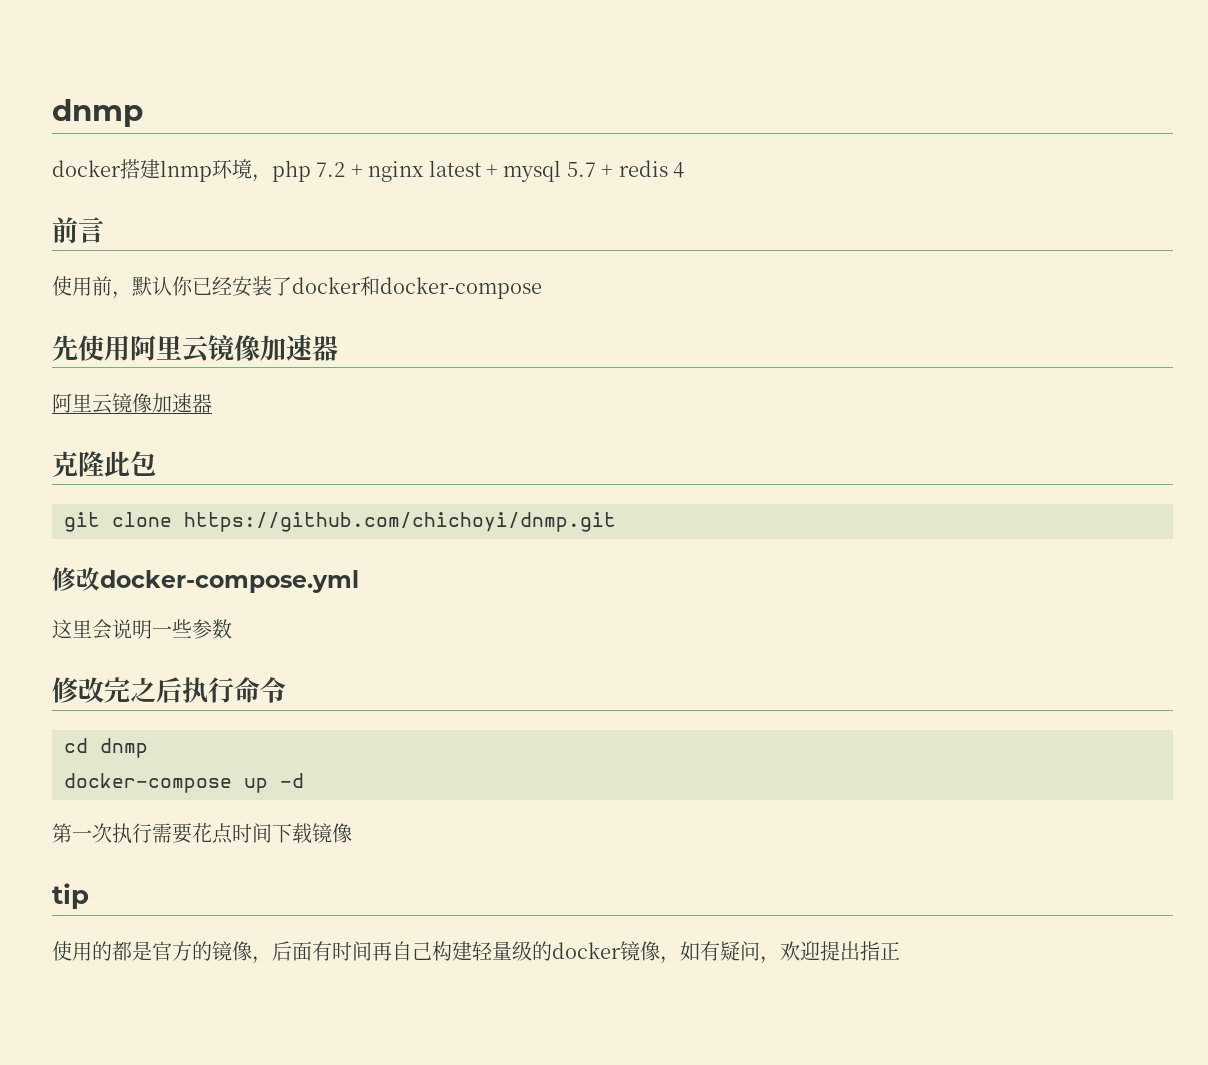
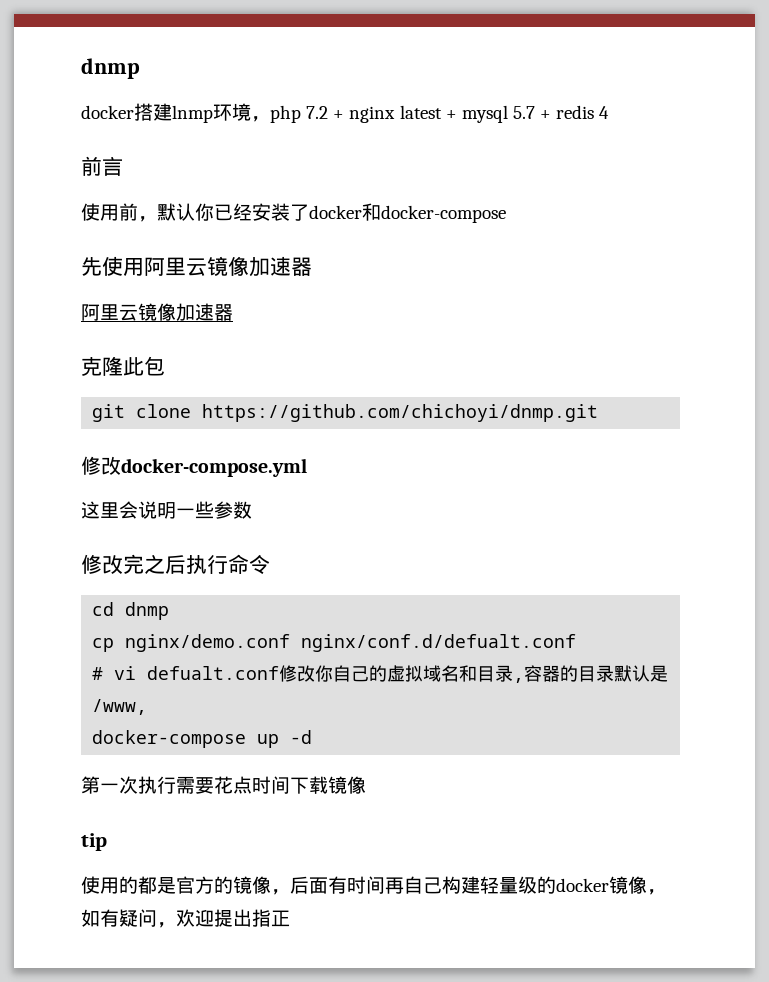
(148, 748) none -> [92,634,577,652] [92,665,669,683] [92,699,148,715] // cp nginx/demo.conf nginx/conf.d/defualt.conf // # vi defualt.conf修改你自己的虚拟域名和目录,容器的目录默认是/www,

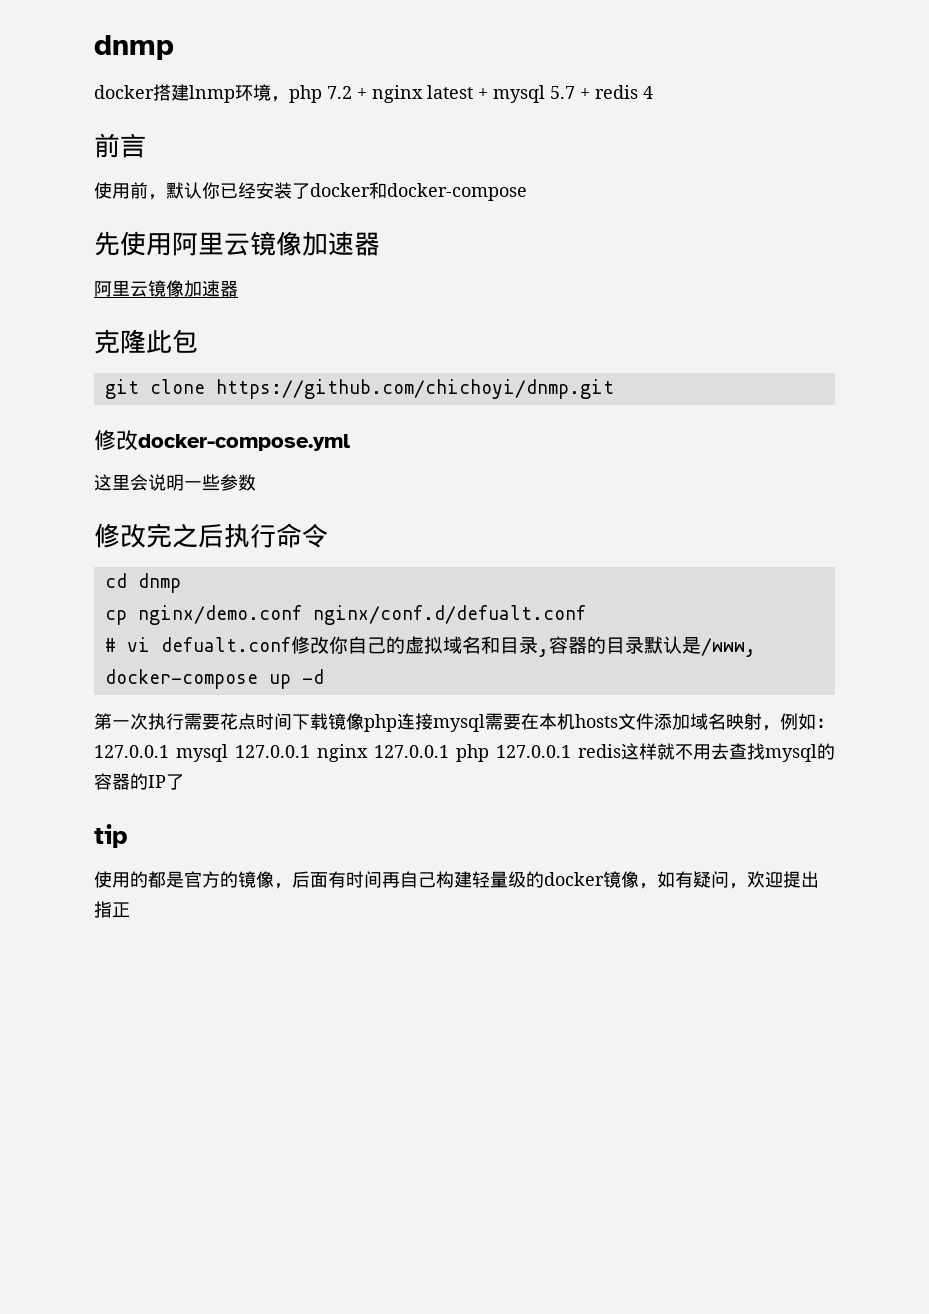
(366, 785) none -> [364,713,834,732] [94,743,835,762] [94,773,184,790] php连接mysql需要在本机hosts文件添加域名映射，例如：127.0.0.1 mysql 127.0.0.1 nginx 127.0.0.1 php 127.0.0.1 redis这样就不用去查找mysql的容器的IP了

